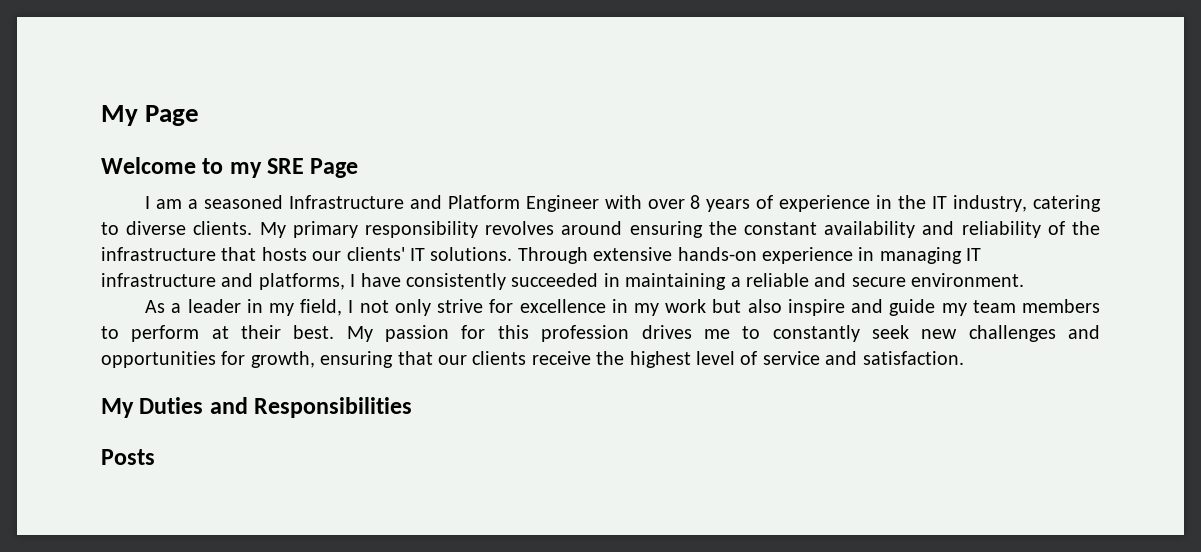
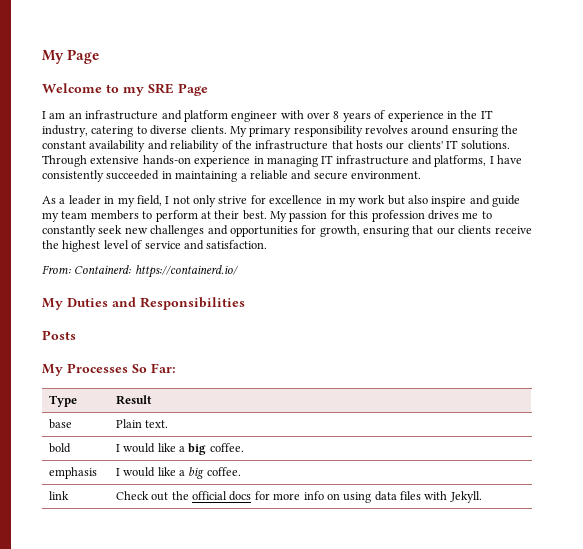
[187,195,599,212] a seasoned Infrastructure and Platform Engineer -> [68,110,278,122] an infrastructure and platform engineer
(964, 358) none -> [42,265,239,278] // From: Containerd: https://containerd.io/
(155, 457) none -> [42,363,176,376] [48,395,77,407] [115,395,152,405] [48,419,72,429] [115,419,169,428] [48,443,71,453] [115,443,244,455] [48,467,97,479] [115,467,241,479] [48,491,69,500] [115,491,482,503] // My Processes So Far: // Type | Result // base | Plain text. // bold | I would like a big coffee. // emphasis | I would like a big coffee. // link | Check out the official docs for more info on using data files with Jekyll.

